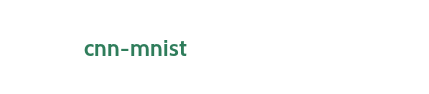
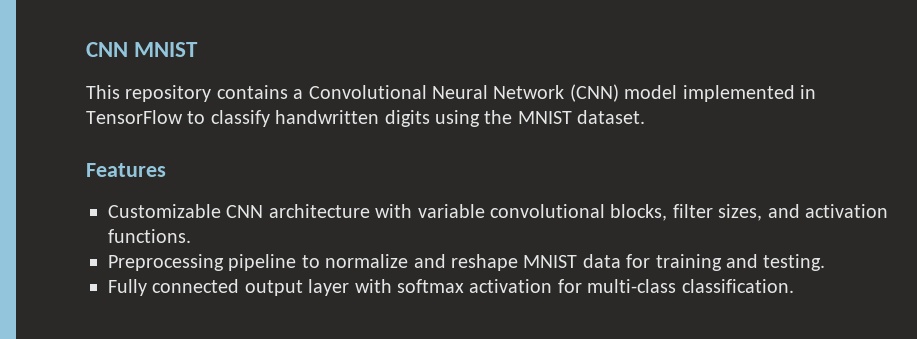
[84,40,187,56] cnn-mnist -> [86,42,199,57] [86,84,816,102] [86,110,646,127] [86,163,166,177] [108,204,888,221] [108,229,191,243] [108,254,826,271] [108,279,794,296] CNN MNIST // This repository contains a Convolutional Neural Network (CNN) model implemented in TensorFlow to classify handwritten digits using the MNIST dataset. // Features // Customizable CNN architecture with variable convolutional blocks, filter sizes, and activation functions. // Preprocessing pipeline to normalize and reshape MNIST data for training and testing. // Fully connected output layer with softmax activation for multi-class classification.

